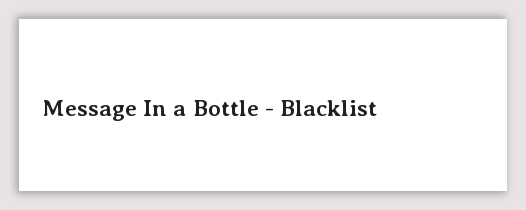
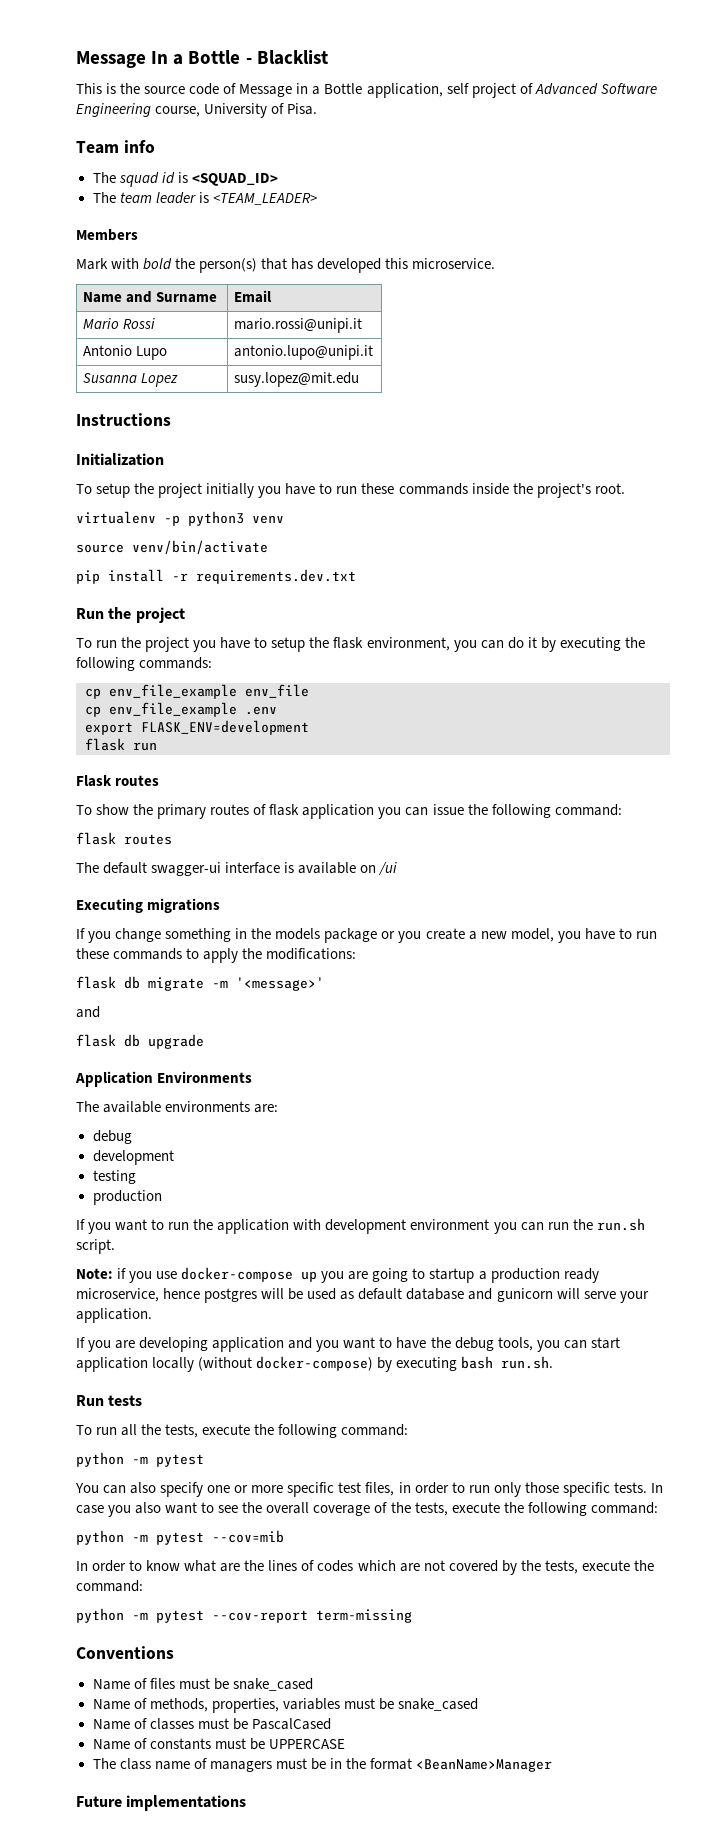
(378, 108) none -> [76,83,657,98] [76,103,318,118] [76,140,155,154] [92,172,278,187] [92,192,317,205] [76,229,138,241] [76,258,496,273] [83,291,218,303] [234,290,273,303] [83,318,156,329] [234,318,363,333] [83,345,168,360] [234,345,374,360] [83,373,179,387] [234,372,360,387] [76,413,171,426] [76,453,164,466] [76,483,625,498] [76,511,284,526] [76,540,268,554] [76,569,356,584] [76,607,185,623] [76,637,645,652] [76,657,213,671] [85,684,309,699] [85,702,277,717] [85,720,309,735] [85,738,157,751] [76,775,160,787] [76,804,622,819] [76,832,172,845] [76,862,398,876] [76,898,221,913] [76,928,657,943] [76,948,357,963] [76,976,324,991] [76,1006,100,1018] [76,1034,204,1049] [75,1071,253,1087] [76,1101,279,1113] [92,1130,132,1144] [92,1150,174,1165] [92,1170,136,1184] [92,1190,162,1205] [76,1218,645,1234] [76,1239,115,1254] [76,1267,599,1283] [76,1288,649,1303] [76,1308,152,1323] [76,1337,620,1352] [76,1356,554,1372] [76,1395,143,1406] [76,1424,409,1438] [76,1452,204,1467] [75,1482,663,1497] [76,1502,658,1517] [76,1530,284,1545] [76,1560,654,1575] [76,1580,143,1592] [76,1608,412,1623] [76,1646,174,1659] [92,1678,313,1691] [92,1698,478,1713] [92,1718,331,1730] [92,1738,345,1750] [92,1758,552,1772] [76,1795,247,1811] // This is the source code of Message in a Bottle application, self project of Advanced Software Engineering course, University of Pisa. // Team info // The squad id is <SQUAD_ID> // The team leader is <TEAM_LEADER> // Members // Mark with bold the person(s) that has developed this microservice. // Name and Surname | Email // Mario Rossi | mario.rossi@unipi.it // Antonio Lupo | antonio.lupo@unipi.it // Susanna Lopez | susy.lopez@mit.edu // Instructions // Initialization // To setup the project initially you have to run these commands inside the project's root. // virtualenv -p python3 venv // source venv/bin/activate // pip install -r requirements.dev.txt // Run the project // To run the project you have to setup the flask environment, you can do it by executing the following commands: // cp env_file_example env_file // cp env_file_example .env // export FLASK_ENV=development // flask run // Flask routes // To show the primary routes of flask application you can issue the following command: // flask routes // The default swagger-ui interface is available on /ui // Executing migrations // If you change something in the models package or you create a new model, you have to run these commands to apply the modifications: // flask db migrate -m '<message>' // and // flask db upgrade // Application Environments // The available environments are: // debug // development // testing // production // If you want to run the application with development environment you can run the run.sh script. // Note: if you use docker-compose up you are going to startup a production ready microservice, hence postgres will be used as default database and gunicorn will serve your application. // If you are developing application and you want to have the debug tools, you can start application locally (without docker-compose) by executing bash run.sh. // Run tests // To run all the tests, execute the following command: // python -m pytest // You can also specify one or more specific test files, in order to run only those specific tests. In case you also want to see the overall coverage of the tests, execute the following command: // python -m pytest --cov=mib // In order to know what are the lines of codes which are not covered by the tests, execute the command: // python -m pytest --cov-report term-missing // Conventions // Name of files must be snake_cased // Name of methods, properties, variables must be snake_cased // Name of classes must be PascalCased // Name of constants must be UPPERCASE // The class name of managers must be in the format <BeanName>Manager // Future implementations

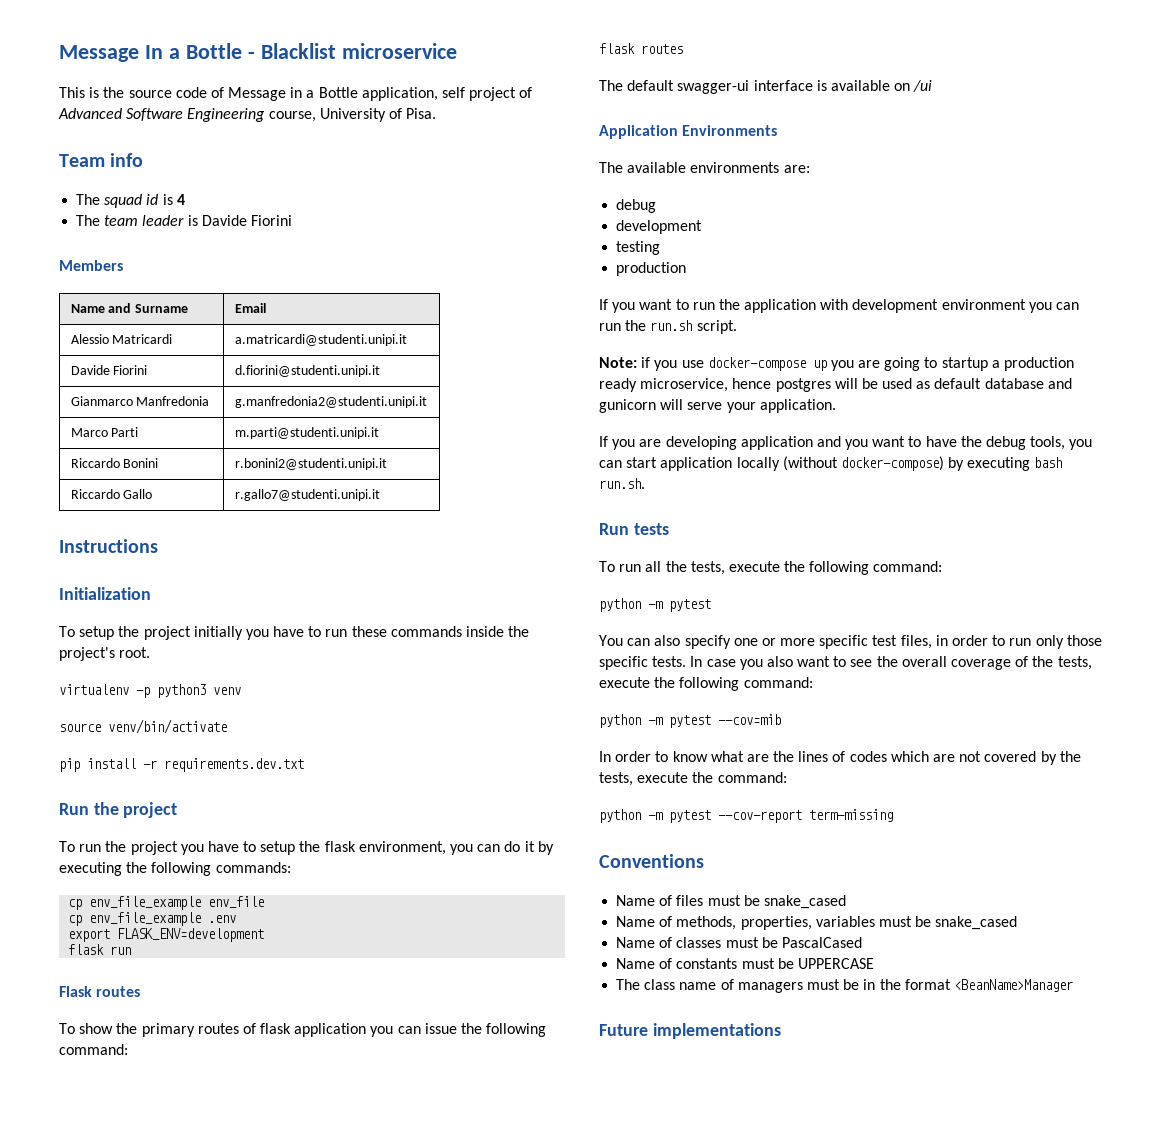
(328, 57) none -> [341,43,457,59] microservice
[191,173,278,186] <SQUAD_ID> -> [176,194,185,205] 4
[212,193,317,205] <TEAM_LEADER> -> [201,215,292,226] Davide Fiorini
[76,258,496,273] [83,291,218,303] [234,290,273,303] [83,318,156,329] [234,318,363,333] [83,345,168,360] [234,345,374,360] [83,373,179,387] [234,372,360,387] // Mark with bold the person(s) that has developed this microservice. // Name and Surname | Email // Mario Rossi | mario.rossi@unipi.it // Antonio Lupo | antonio.lupo@unipi.it // Susanna Lopez | susy.lopez@mit.edu -> [70,303,189,313] [234,303,266,313] [70,334,173,344] [234,334,407,346] [70,365,148,375] [234,365,380,377] [70,396,210,406] [234,396,427,408] [70,427,139,437] [234,427,379,439] [70,458,159,468] [234,458,387,470] [70,489,153,499] [234,489,380,501] // Name and Surname | Email // Alessio Matricardi | a.matricardi@studenti.unipi.it // Davide Fiorini | d.fiorini@studenti.unipi.it // Gianmarco Manfredonia | g.manfredonia2@studenti.unipi.it // Marco Parti | m.parti@studenti.unipi.it // Riccardo Bonini | r.bonini2@studenti.unipi.it // Riccardo Gallo | r.gallo7@studenti.unipi.it
[76,898,221,913] [76,928,657,943] [76,948,357,963] [76,976,324,991] [76,1006,100,1018] [76,1034,204,1049] // Executing migrations // If you change something in the models package or you create a new model, you have to run these commands to apply the modifications: // flask db migrate -m '<message>' // and // flask db upgrade -> (933, 86) none

